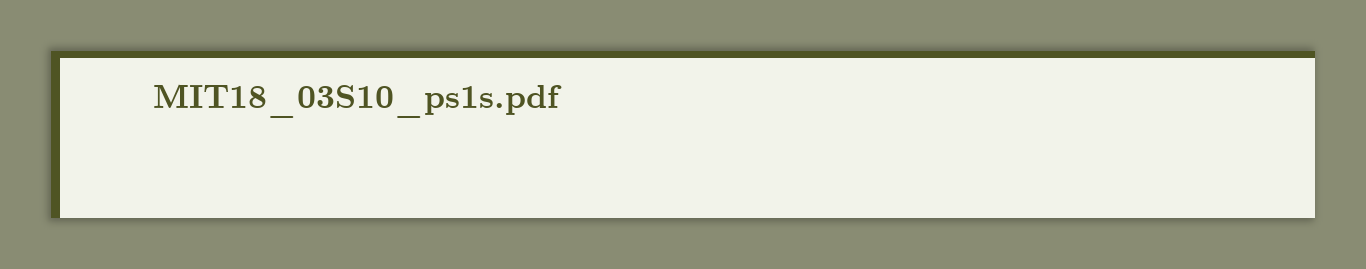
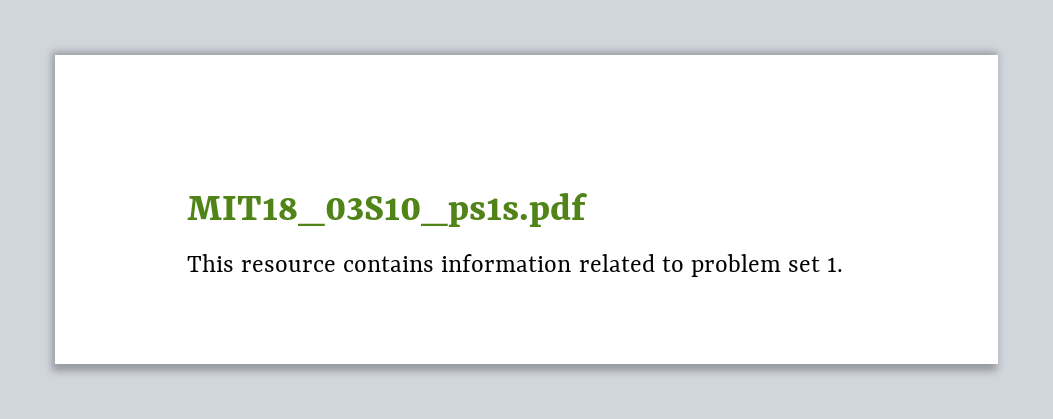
(562, 101) none -> [187,254,844,277] // This resource contains information related to problem set 1.

